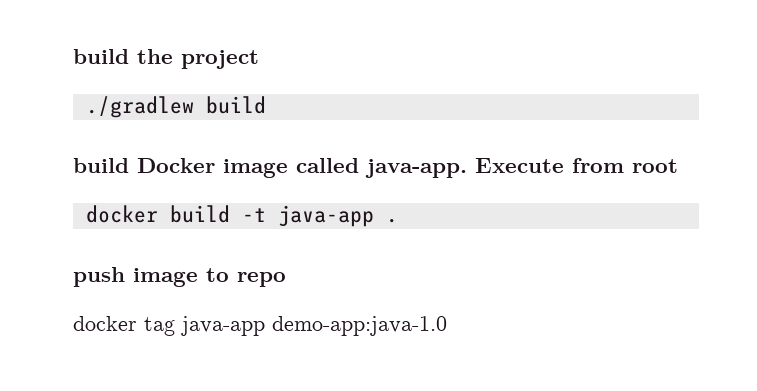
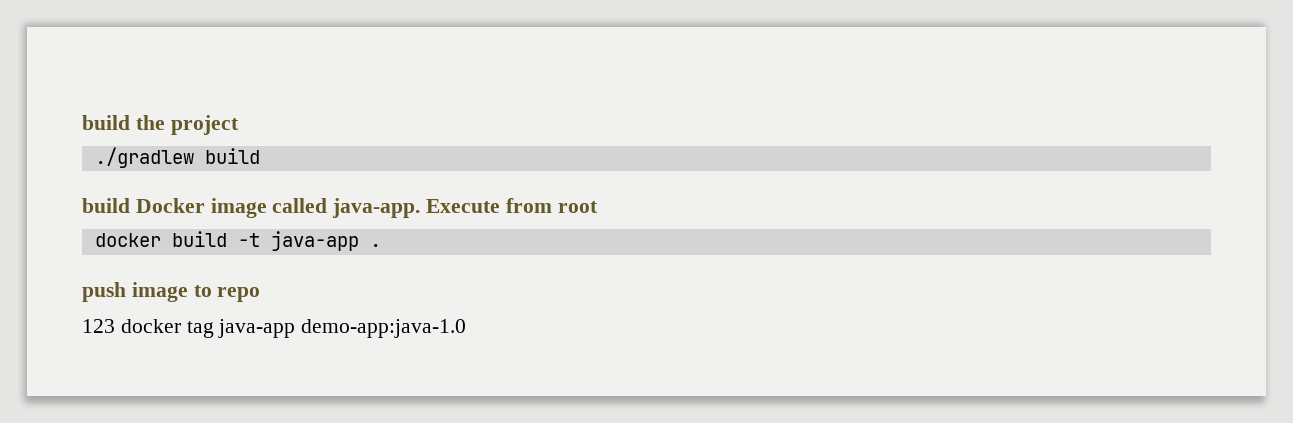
(286, 279) none -> [82,319,115,333] 123

